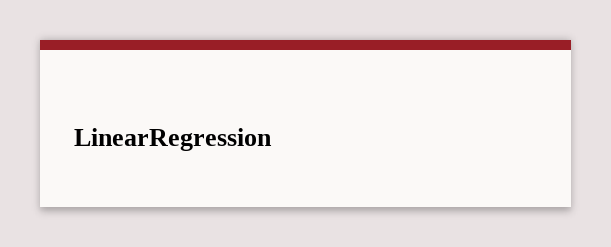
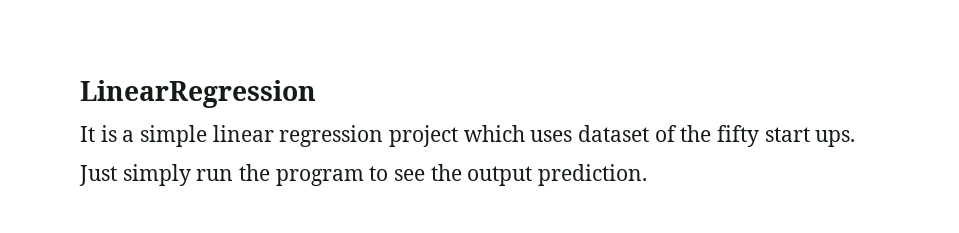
(272, 139) none -> [80,125,856,147] [79,164,648,186] // It is a simple linear regression project which uses dataset of the fifty start ups. // Just simply run the program to see the output prediction.

